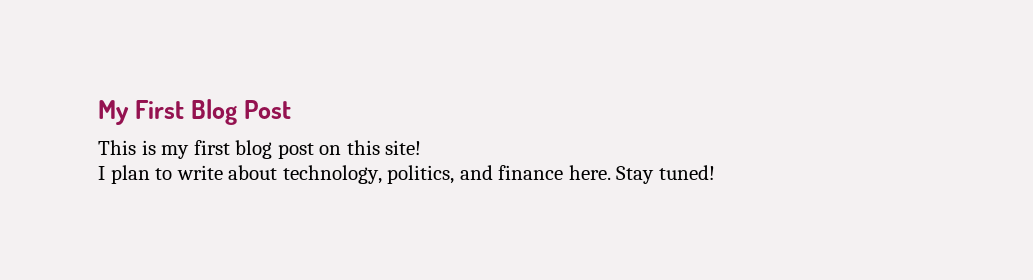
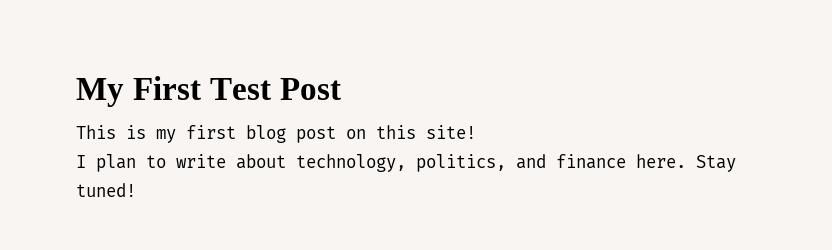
[191,99,238,125] Blog -> [209,78,271,100] Test

